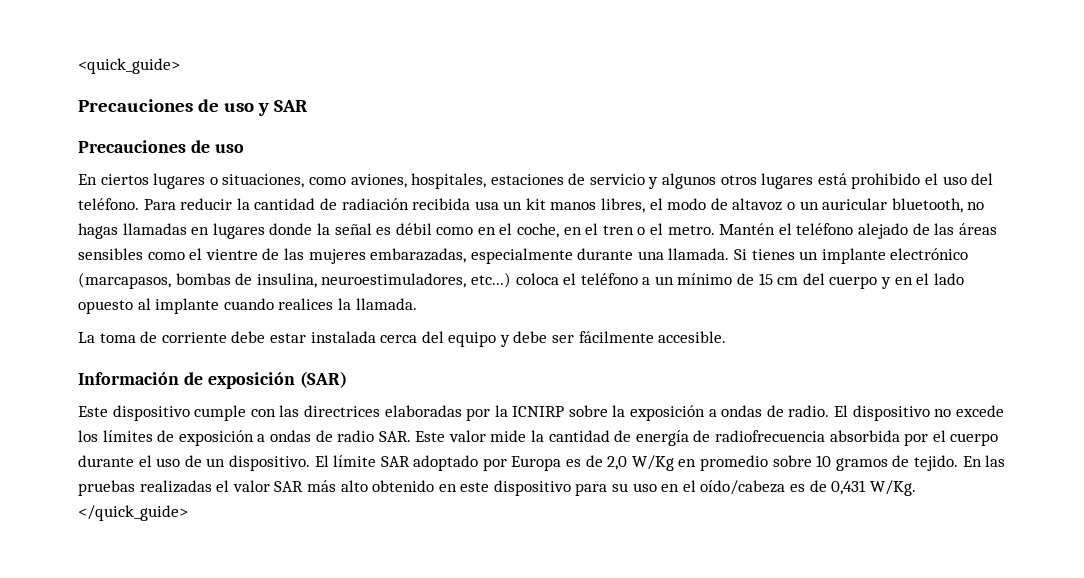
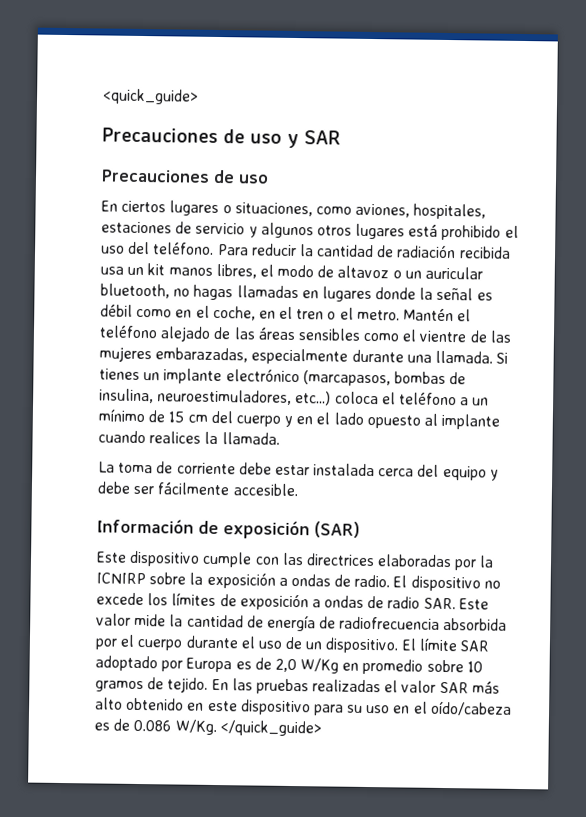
[831,480,867,495] 0,431 -> [133,719,172,732] 0.086

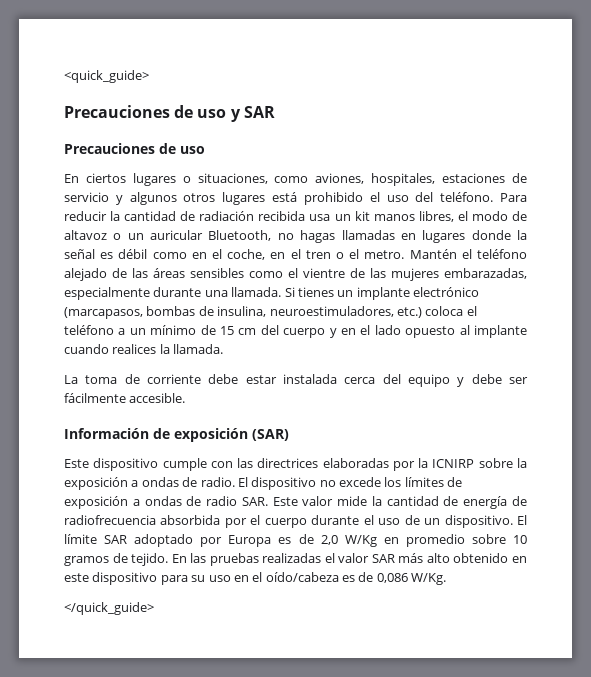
[100,283,170,299] bluetooth, -> [208,230,272,241] Bluetooth,
[295,391,332,406] etc...) -> [396,307,422,318] etc.)
[133,719,172,732] 0.086 -> [376,573,408,583] 0,086
(217, 727) none -> (447, 579) //

